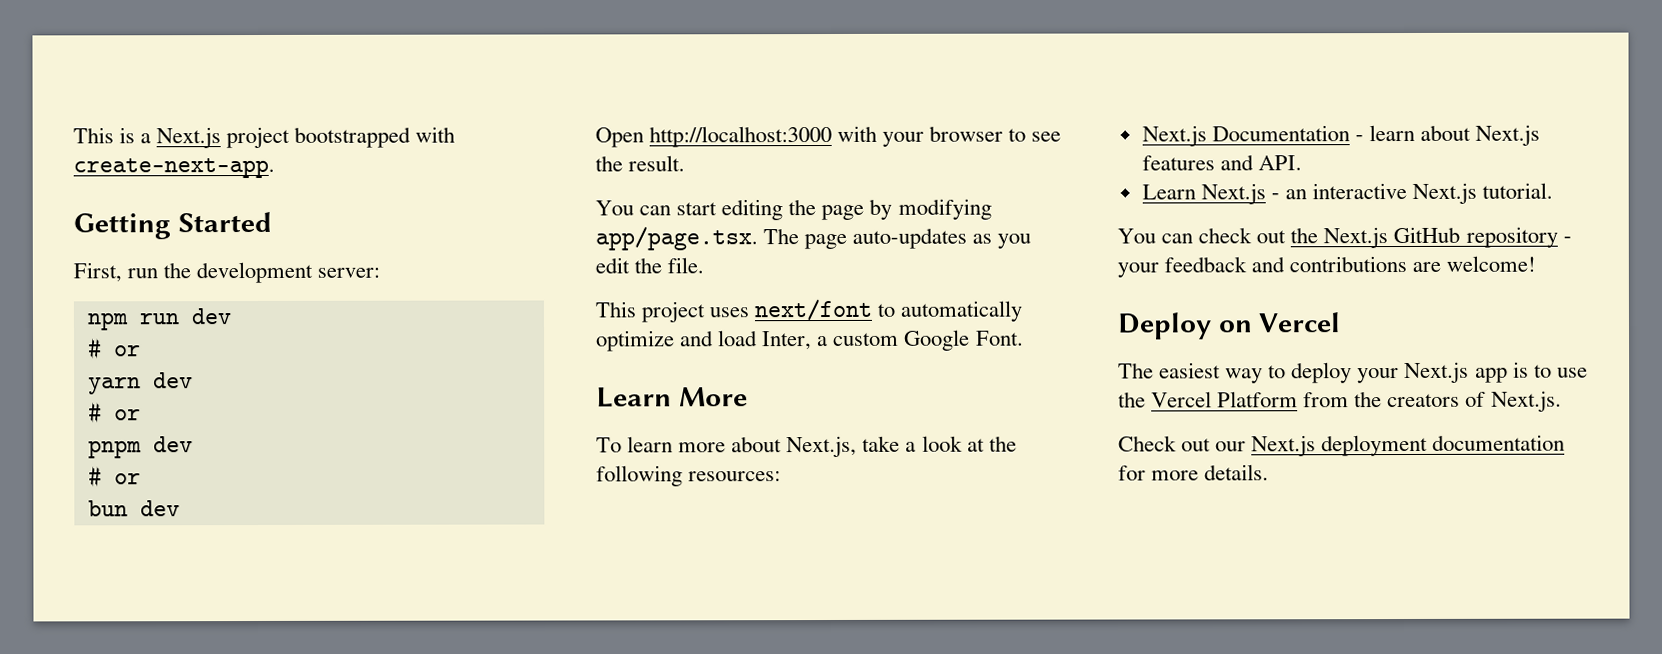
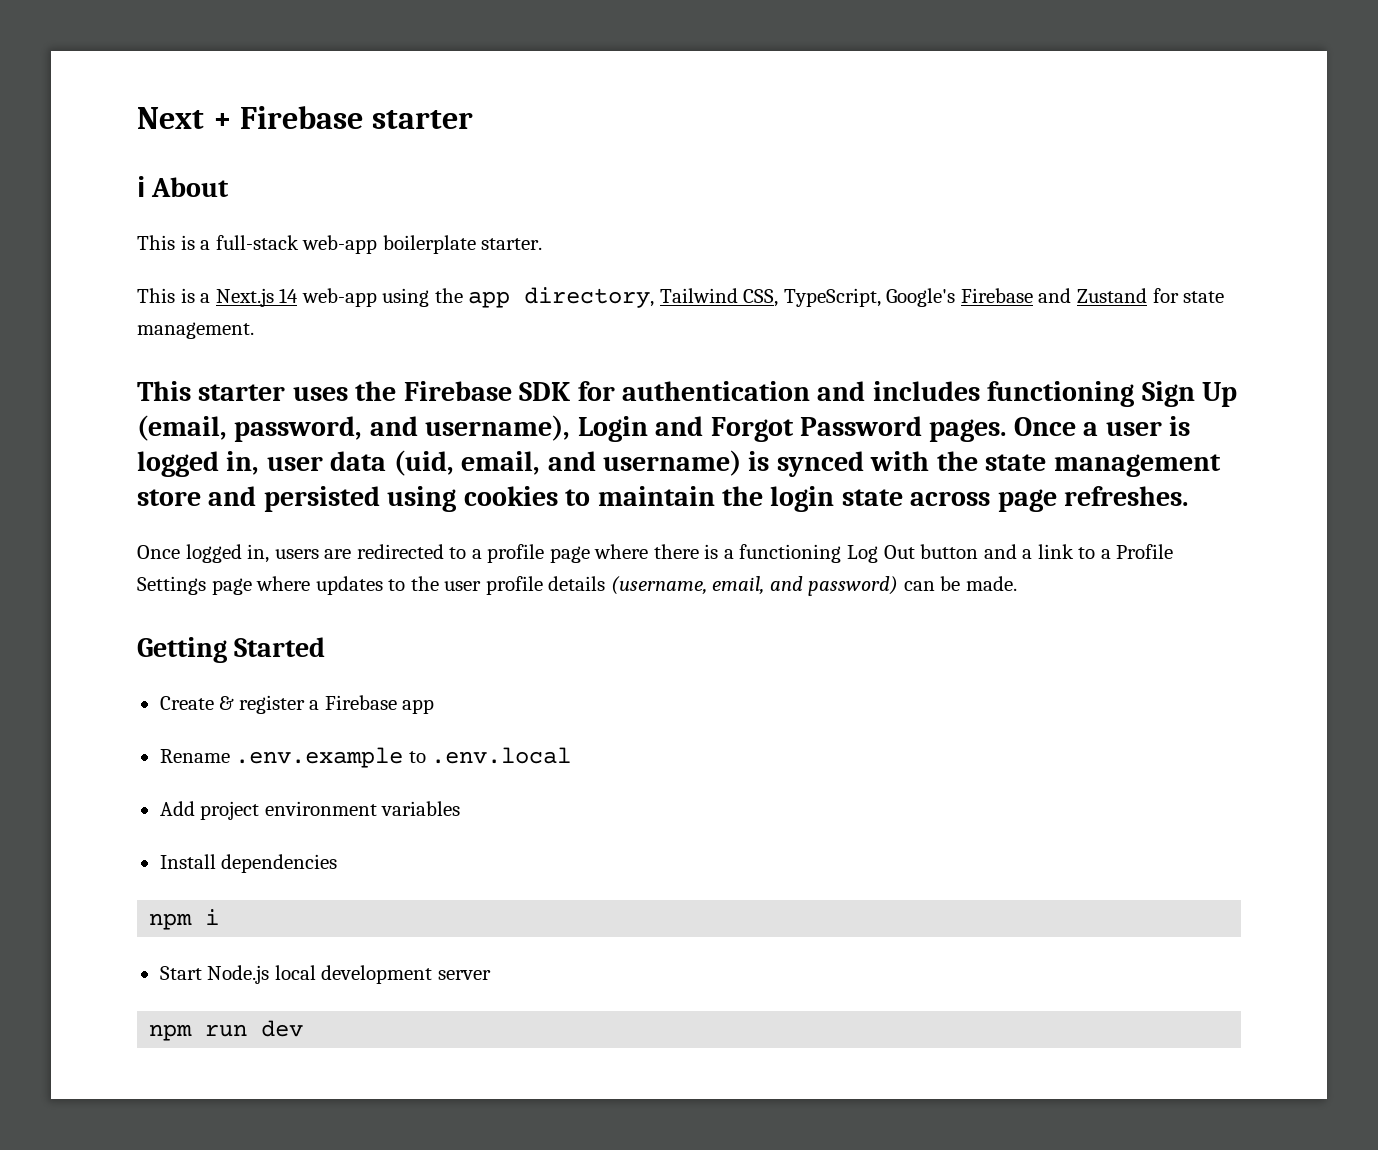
[73,126,456,149] [73,157,275,179] [73,211,272,240] [73,261,381,284] [86,308,231,331] [87,337,141,360] [87,372,193,395] [87,401,141,424] [87,436,193,459] [87,465,141,488] [87,500,180,517] [595,125,1062,148] [595,155,686,172] [595,198,992,221] [595,226,1032,251] [595,257,705,274] [595,298,1023,323] [596,329,1024,352] [596,387,748,408] [596,435,1017,458] [596,465,782,487] [1141,124,1541,147] [1141,154,1302,171] [1141,182,1554,205] [1117,226,1572,249] [1117,255,1537,278] [1117,312,1342,340] [1118,361,1588,384] [1118,390,1562,412] [1118,434,1566,457] [1118,464,1270,481] This is a Next.js project bootstrapped with create-next-app. // Getting Started // First, run the development server: // npm run dev // # or // yarn dev // # or // pnpm dev // # or // bun dev // Open http://localhost:3000 with your browser to see the result. // You can start editing the page by modifying app/page.tsx. The page auto-updates as you edit the file. // This project uses next/font to automatically optimize and load Inter, a custom Google Font. // Learn More // To learn more about Next.js, take a look at the following resources: // Next.js Documentation - learn about Next.js features and API. // Learn Next.js - an interactive Next.js tutorial. // You can check out the Next.js GitHub repository - your feedback and contributions are welcome! // Deploy on Vercel // The easiest way to deploy your Next.js app is to use the Vercel Platform from the creators of Next.js. // Check out our Next.js deployment documentation for more details. -> [137,106,473,129] [137,176,230,197] [137,235,543,254] [137,287,1225,308] [137,322,254,339] [137,381,1238,407] [137,415,1191,442] [137,450,1221,477] [137,486,1189,512] [137,544,1174,563] [137,576,1018,596] [137,637,326,663] [159,695,435,714] [159,747,572,768] [159,801,461,820] [159,854,338,873] [149,909,220,930] [159,965,491,984] [149,1020,304,1041] Next + Firebase starter // ℹ About // This is a full-stack web-app boilerplate starter. // This is a Next.js 14 web-app using the app directory, Tailwind CSS, TypeScript, Google's Firebase and Zustand for state management. // This starter uses the Firebase SDK for authentication and includes functioning Sign Up (email, password, and username), Login and Forgot Password pages. Once a user is logged in, user data (uid, email, and username) is synced with the state management store and persisted using cookies to maintain the login state across page refreshes. // Once logged in, users are redirected to a profile page where there is a functioning Log Out button and a link to a Profile Settings page where updates to the user profile details (username, email, and password) can be made. // Getting Started // Create & register a Firebase app // Rename .env.example to .env.local // Add project environment variables // Install dependencies // npm i // Start Node.js local development server // npm run dev

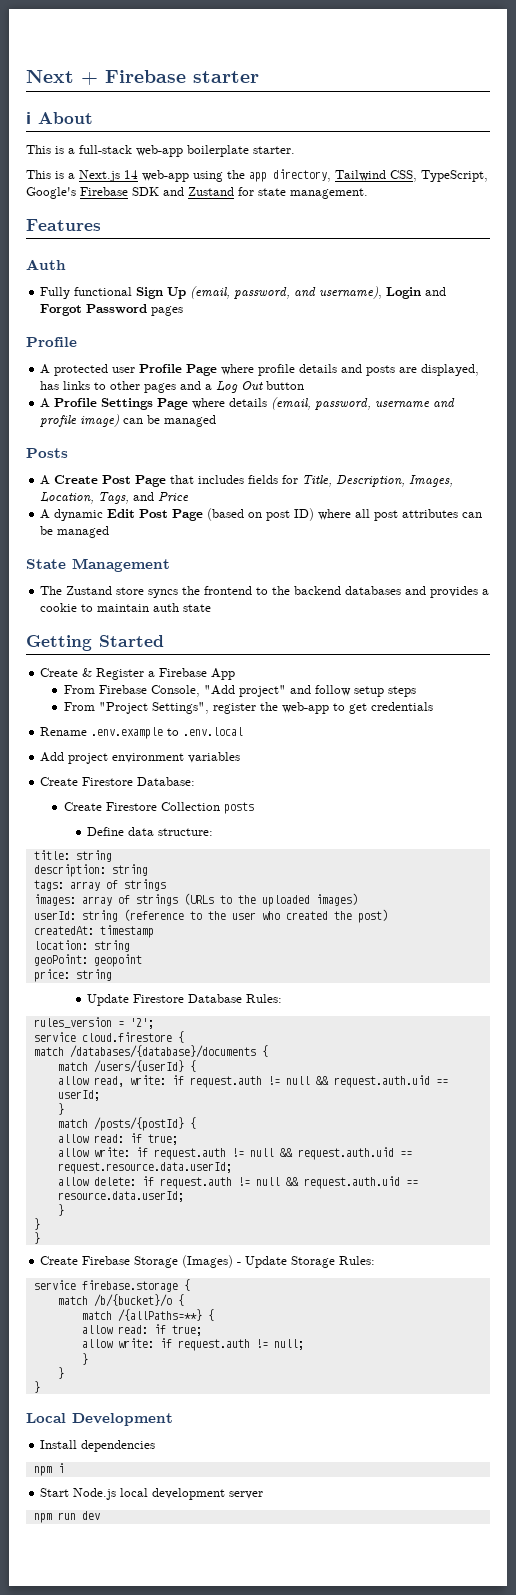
(1033, 295) none -> [132,187,159,196] SDK
[137,381,1135,407] This starter uses the Firebase SDK for authentication and includes functioning -> [26,219,101,231] [26,259,66,270] [40,287,133,299] Features // Auth // Fully functional
[929,416,1191,442] [137,450,1221,477] [137,486,1189,512] [137,544,1174,563] [137,576,1018,596] pages. Once a user is logged in, user data (uid, email, and username) is synced with the state management store and persisted using cookies to maintain the login state across page refreshes. // Once logged in, users are redirected to a profile page where there is a functioning Log Out button and a link to a Profile Settings page where updates to the user profile details (username, email, and password) can be made. -> [151,306,184,316] [26,337,77,347] [40,364,480,376] [40,381,305,393] [40,397,456,410] [40,414,217,427] [26,448,68,458] [40,475,454,487] [40,492,190,504] [40,508,483,521] [40,526,110,538] [26,558,170,572] [40,586,490,598] [40,603,212,612] pages // Profile // A protected user Profile Page where profile details and posts are displayed, has links to other pages and a Log Out button // A Profile Settings Page where details (email, password, username and profile image) can be managed // Posts // A Create Post Page that includes fields for Title, Description, Images, Location, Tags, and Price // A dynamic Edit Post Page (based on post ID) where all post attributes can be managed // State Management // The Zustand store syncs the frontend to the backend databases and provides a cookie to maintain auth state
[238,695,305,714] register -> [96,668,145,680] Register
[402,699,435,714] app -> [211,668,236,680] [63,685,416,697] [63,702,433,714] App // From Firebase Console, "Add project" and follow setup steps // From "Project Settings", register the web-app to get credentials
(461, 808) none -> [40,777,196,786] [63,802,254,814] [87,827,214,836] [33,850,112,862] [33,864,148,877] [33,879,166,891] [33,893,358,907] [33,909,388,923] [33,925,154,938] [33,940,130,952] [33,954,142,967] [33,969,112,982] [87,994,283,1006] [33,1017,154,1029] [33,1031,184,1043] [33,1045,268,1058] [57,1060,196,1073] [57,1075,448,1088] [57,1090,100,1101] [57,1103,64,1115] [57,1117,196,1131] [57,1133,178,1145] [57,1147,412,1160] [57,1162,232,1174] [57,1176,418,1189] [57,1191,184,1202] [57,1204,64,1216] [33,1218,40,1230] [33,1232,40,1244] [40,1255,376,1268] [33,1279,190,1292] [57,1294,184,1307] [81,1309,214,1322] [81,1324,202,1336] [81,1338,304,1351] [81,1353,88,1365] [57,1367,64,1379] [33,1381,40,1393] [26,1413,173,1426] // Create Firestore Database: // Create Firestore Collection posts // Define data structure: // title: string // description: string // tags: array of strings // images: array of strings (URLs to the uploaded images) // userId: string (reference to the user who created the post) // createdAt: timestamp // location: string // geoPoint: geopoint // price: string // Update Firestore Database Rules: // rules_version = '2'; // service cloud.firestore { // match /databases/{database}/documents { // match /users/{userId} { // allow read, write: if request.auth != null && request.auth.uid == userId; // } // match /posts/{postId} { // allow read: if true; // allow write: if request.auth != null && request.auth.uid == request.resource.data.userId; // allow delete: if request.auth != null && request.auth.uid == resource.data.userId; // } // } // } // Create Firebase Storage (Images) - Update Storage Rules: // service firebase.storage { // match /b/{bucket}/o { // match /{allPaths=**} { // allow read: if true; // allow write: if request.auth != null; // } // } // } // Local Development

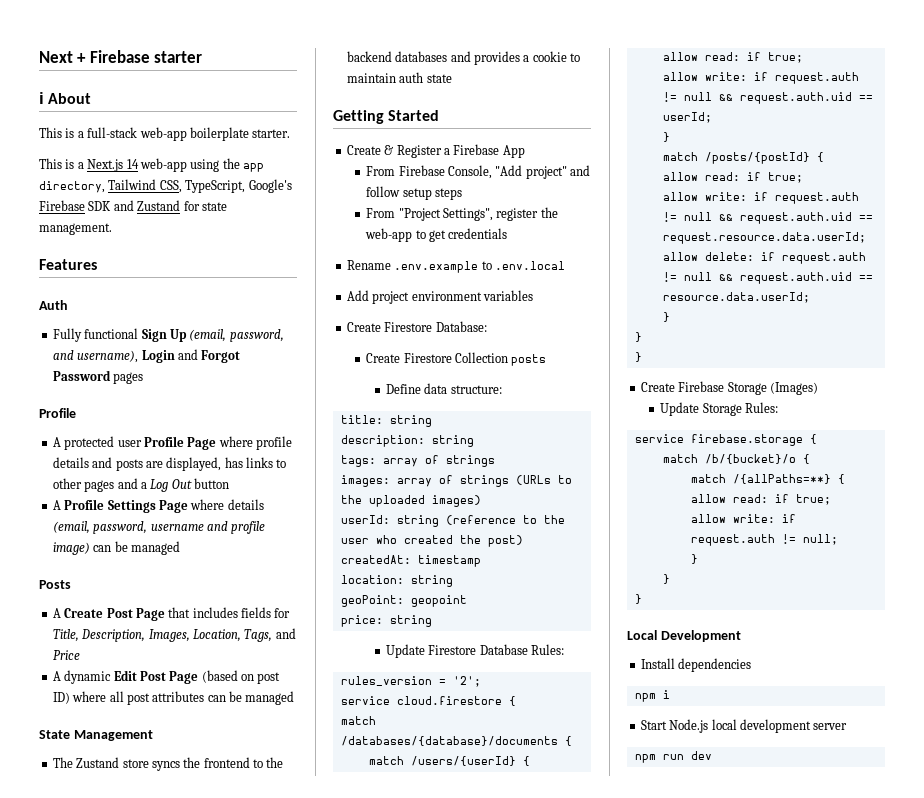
[93,1076,124,1087] read, -> [704,52,803,63] [662,72,698,81] read: if true; // allow
[237,1262,242,1265] - -> (818, 388) //

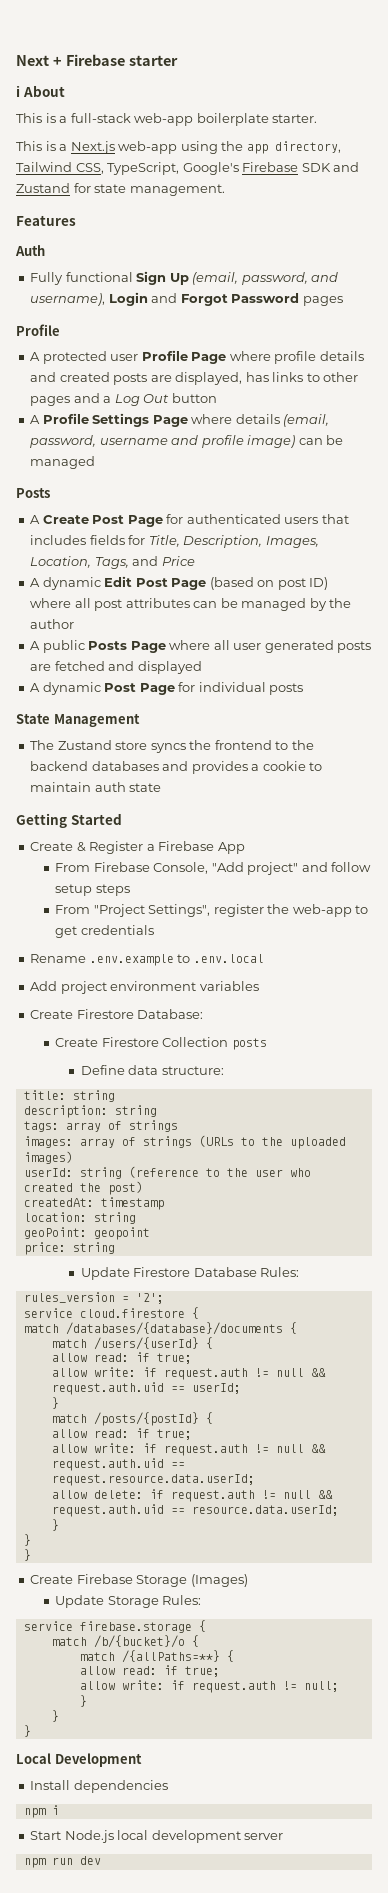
[126,159,139,169] 14 -> (115, 147) none
(113, 462) none -> [59,372,110,382] created
(165, 614) none -> [166,514,319,524] for authenticated users
(295, 698) none -> [309,598,352,611] [30,619,75,629] [30,640,372,653] [30,661,202,674] [30,682,304,695] by the author // A public Posts Page where all user generated posts are fetched and displayed // A dynamic Post Page for individual posts

